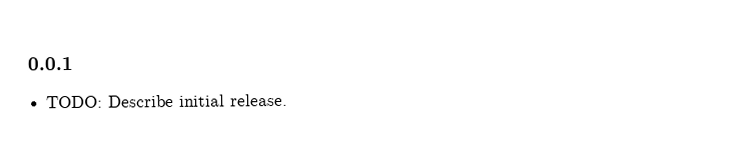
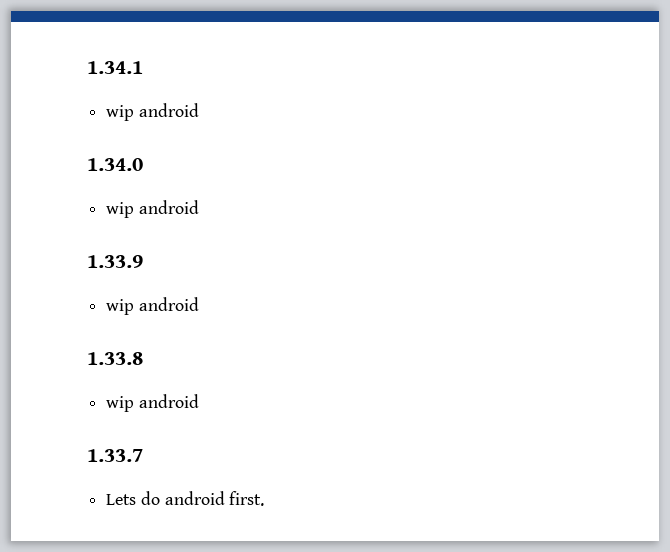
[27,56,73,71] [46,93,289,109] 0.0.1 // TODO: Describe initial release. -> [87,61,143,74] [106,103,199,121] [87,158,143,171] [106,200,199,218] [87,255,143,268] [106,297,199,315] [87,352,143,365] [106,394,199,412] [87,449,143,462] [106,491,265,506] 1.34.1 // wip android // 1.34.0 // wip android // 1.33.9 // wip android // 1.33.8 // wip android // 1.33.7 // Lets do android first.

